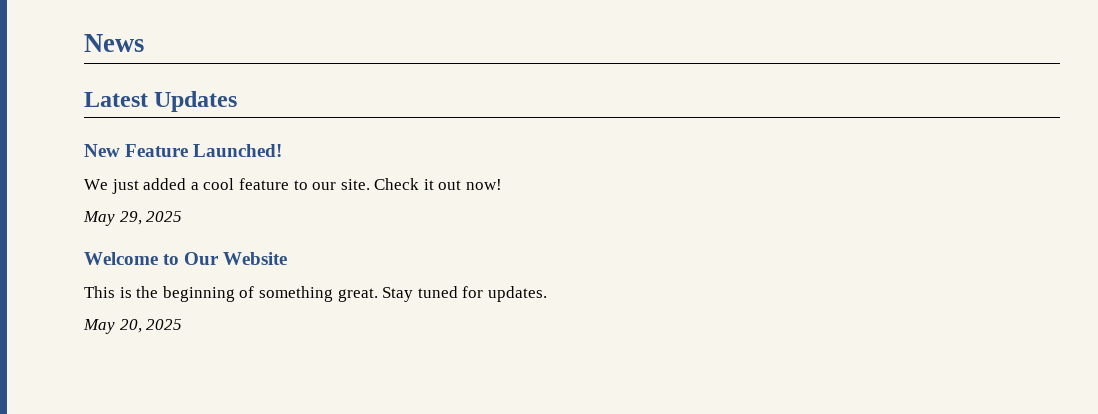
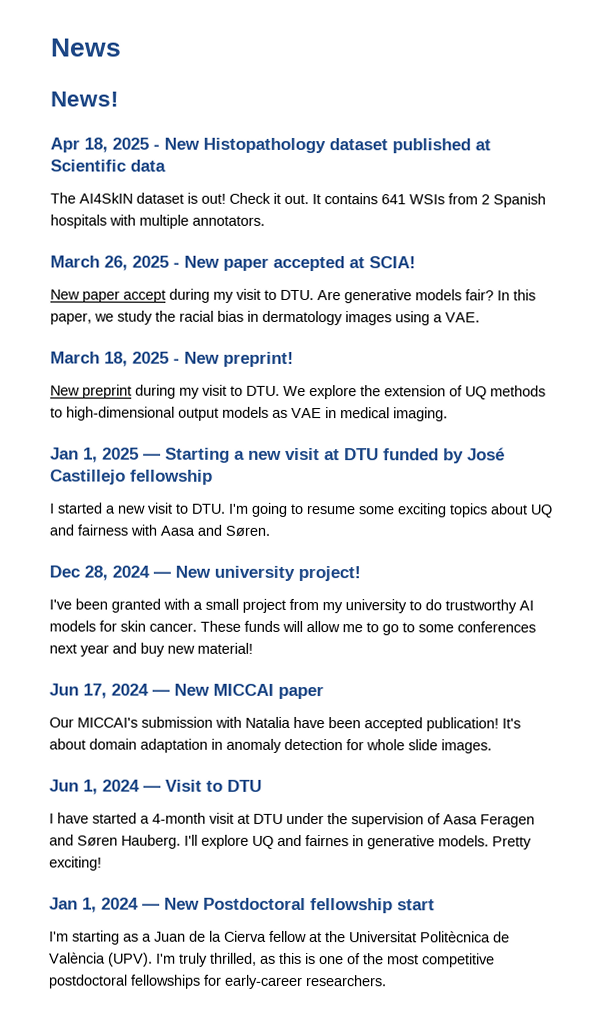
[84,91,238,112] [84,144,283,157] [84,178,503,194] [83,211,183,226] [84,252,288,265] [84,286,547,302] [83,319,183,334] Latest Updates // New Feature Launched! // We just added a cool feature to our site. Check it out now! // May 29, 2025 // Welcome to Our Website // This is the beginning of something great. Stay tuned for updates. // May 20, 2025 -> [50,91,119,107] [50,137,491,154] [50,159,166,172] [50,192,546,208] [50,214,265,229] [50,255,416,272] [50,288,536,304] [50,310,480,326] [50,351,294,367] [50,384,546,400] [50,406,448,422] [50,447,505,464] [50,469,213,485] [49,502,553,518] [49,524,270,536] [49,565,361,582] [49,598,534,614] [49,620,536,636] [49,642,253,657] [49,683,324,700] [49,716,521,732] [49,738,492,754] [49,779,262,795] [49,812,535,828] [49,834,532,850] [49,856,102,871] [49,897,435,914] [49,930,510,945] [49,952,495,968] [48,974,387,990] News! // Apr 18, 2025 - New Histopathology dataset published at Scientific data // The AI4SkIN dataset is out! Check it out. It contains 641 WSIs from 2 Spanish hospitals with multiple annotators. // March 26, 2025 - New paper accepted at SCIA! // New paper accept during my visit to DTU. Are generative models fair? In this paper, we study the racial bias in dermatology images using a VAE. // March 18, 2025 - New preprint! // New preprint during my visit to DTU. We explore the extension of UQ methods to high-dimensional output models as VAE in medical imaging. // Jan 1, 2025 — Starting a new visit at DTU funded by José Castillejo fellowship // I started a new visit to DTU. I'm going to resume some exciting topics about UQ and fairness with Aasa and Søren. // Dec 28, 2024 — New university project! // I've been granted with a small project from my university to do trustworthy AI models for skin cancer. These funds will allow me to go to some conferences next year and buy new material! // Jun 17, 2024 — New MICCAI paper // Our MICCAI's submission with Natalia have been accepted publication! It's about domain adaptation in anomaly detection for whole slide images. // Jun 1, 2024 — Visit to DTU // I have started a 4-month visit at DTU under the supervision of Aasa Feragen and Søren Hauberg. I'll explore UQ and fairnes in generative models. Pretty exciting! // Jan 1, 2024 — New Postdoctoral fellowship start // I'm starting as a Juan de la Cierva fellow at the Universitat Politècnica de València (UPV). I'm truly thrilled, as this is one of the most competitive postdoctoral fellowships for early-career researchers.

